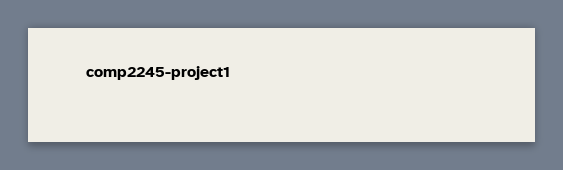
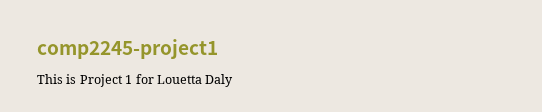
(230, 73) none -> [37,74,234,87] // This is Project 1 for Louetta Daly

